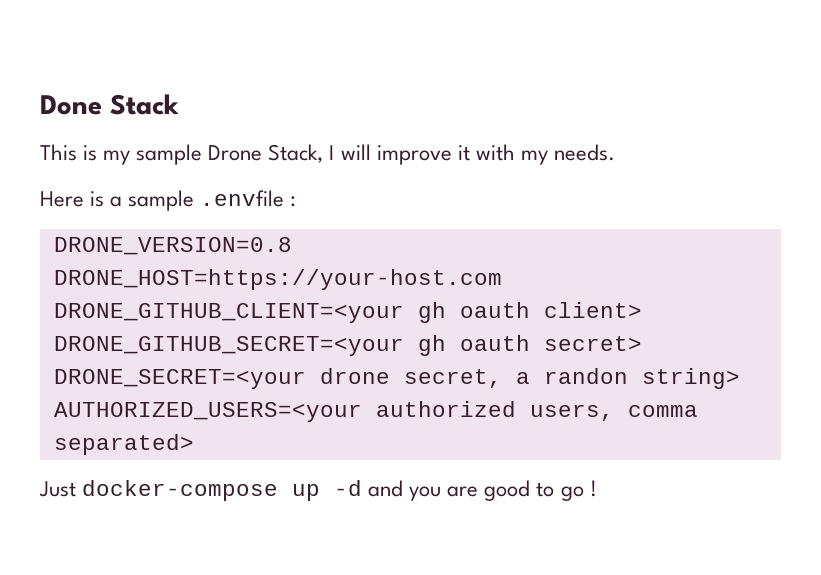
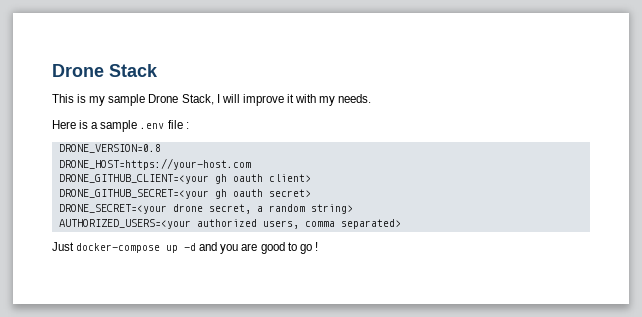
[40,95,102,115] Done -> [52,64,104,77] Drone
[200,190,285,207] .envfile -> [140,120,183,129] .env file
[543,368,628,384] randon -> [268,204,305,212] random

